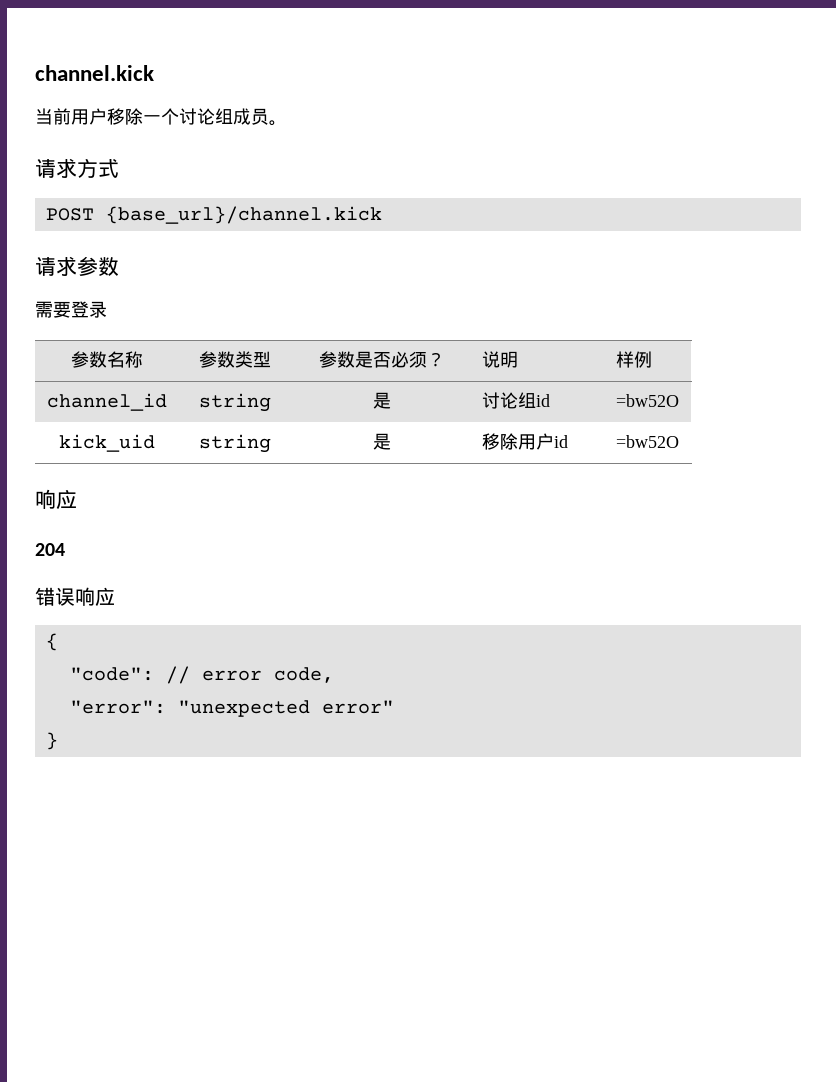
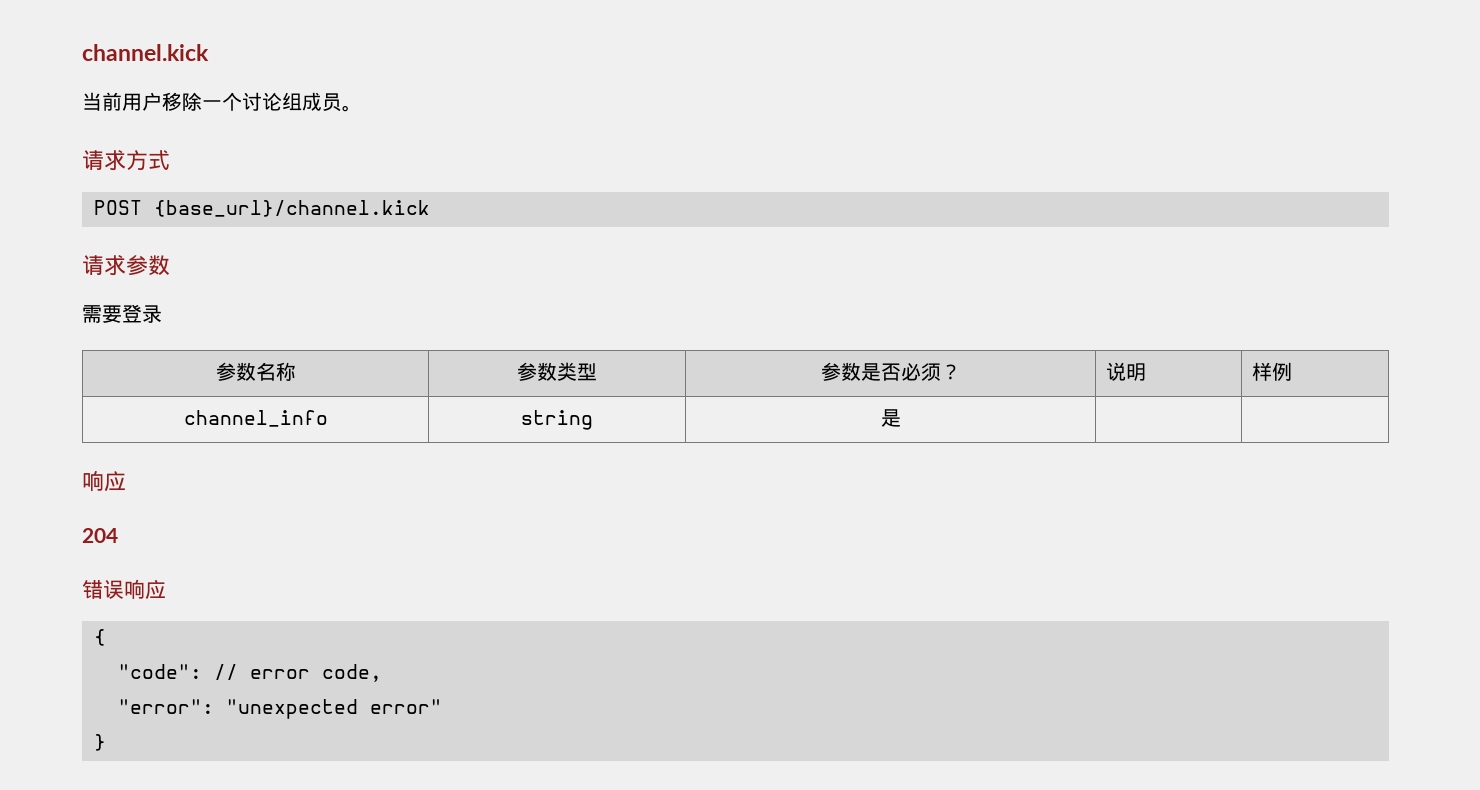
[46,393,167,411] [198,393,271,412] [372,392,391,409] [481,392,550,409] [615,394,679,407] [58,434,155,452] [198,434,271,453] [372,433,391,450] [481,433,568,450] [615,435,679,448] channel_id | string | 是 | 讨论组id | =bw52O // kick_uid | string | 是 | 移除用户id | =bw52O -> [183,410,328,427] [521,410,593,430] [880,409,901,427] channel_info | string | 是 | |

